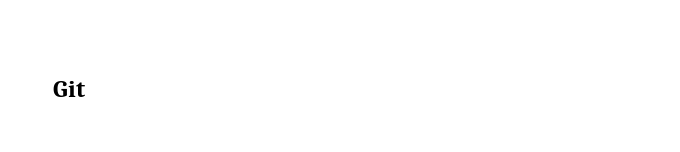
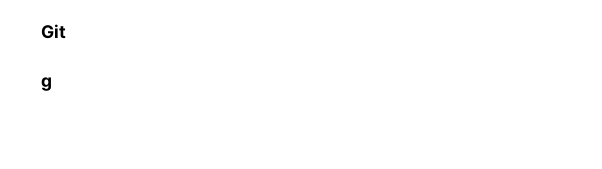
(86, 89) none -> [41,77,52,91] // g

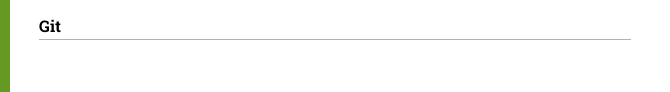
[41,77,52,91] // g -> (61, 26) none

